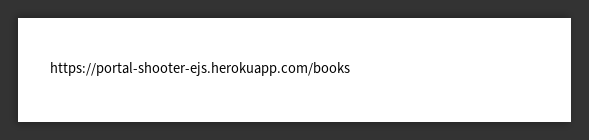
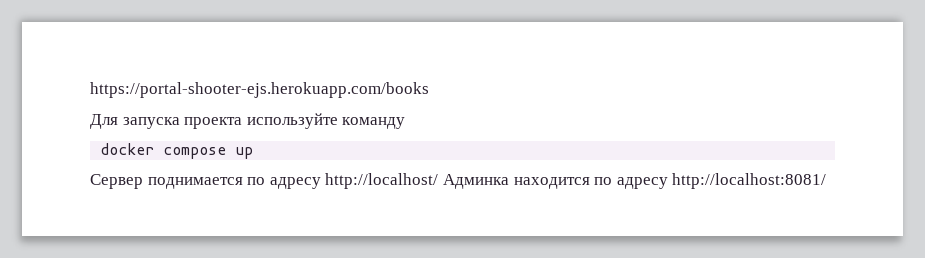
(350, 69) none -> [90,113,406,129] [100,143,254,159] [90,173,827,189] // Для запуска проекта используйте команду // docker compose up // Сервер поднимается по адресу http://localhost/ Админка находится по адресу http://localhost:8081/

